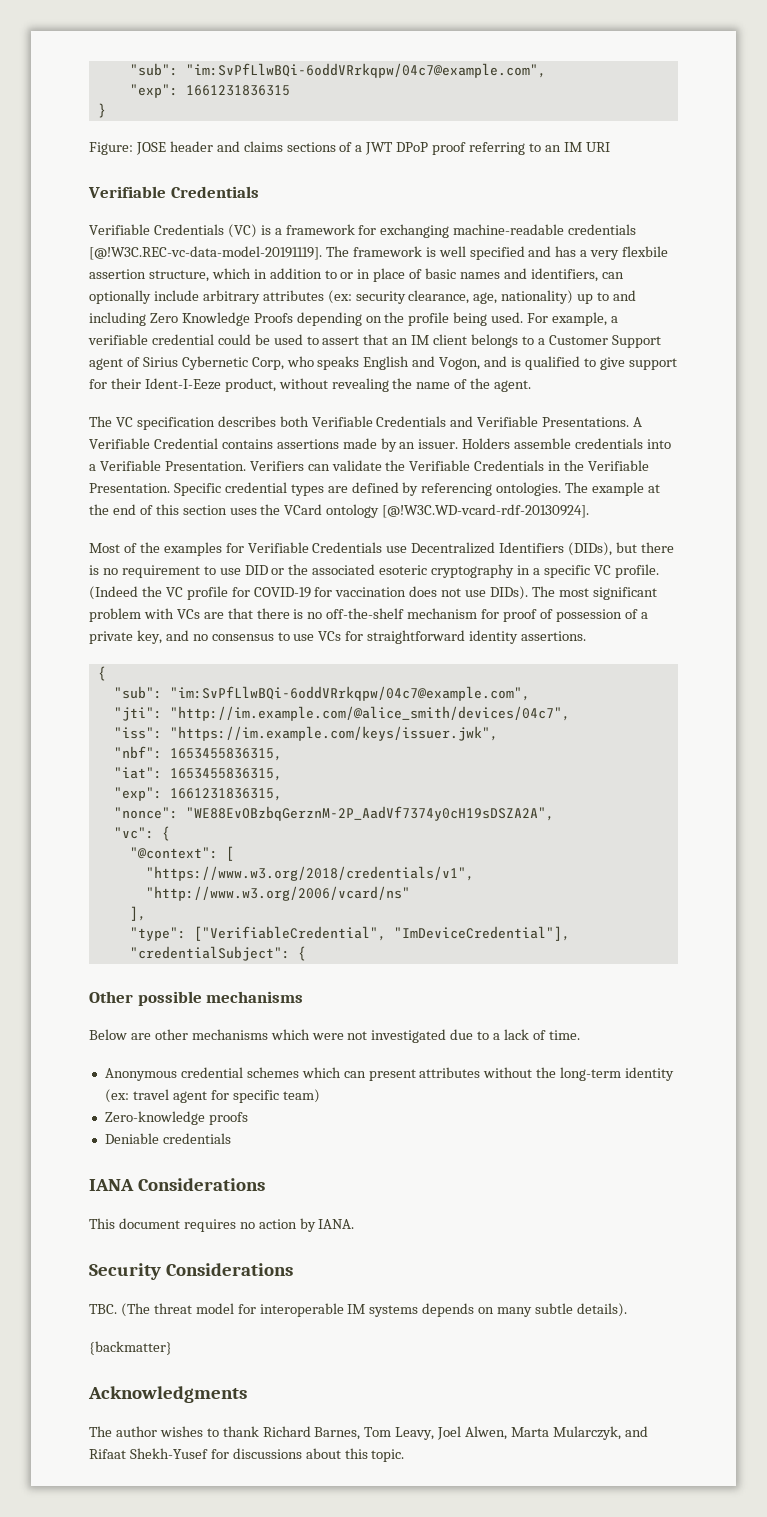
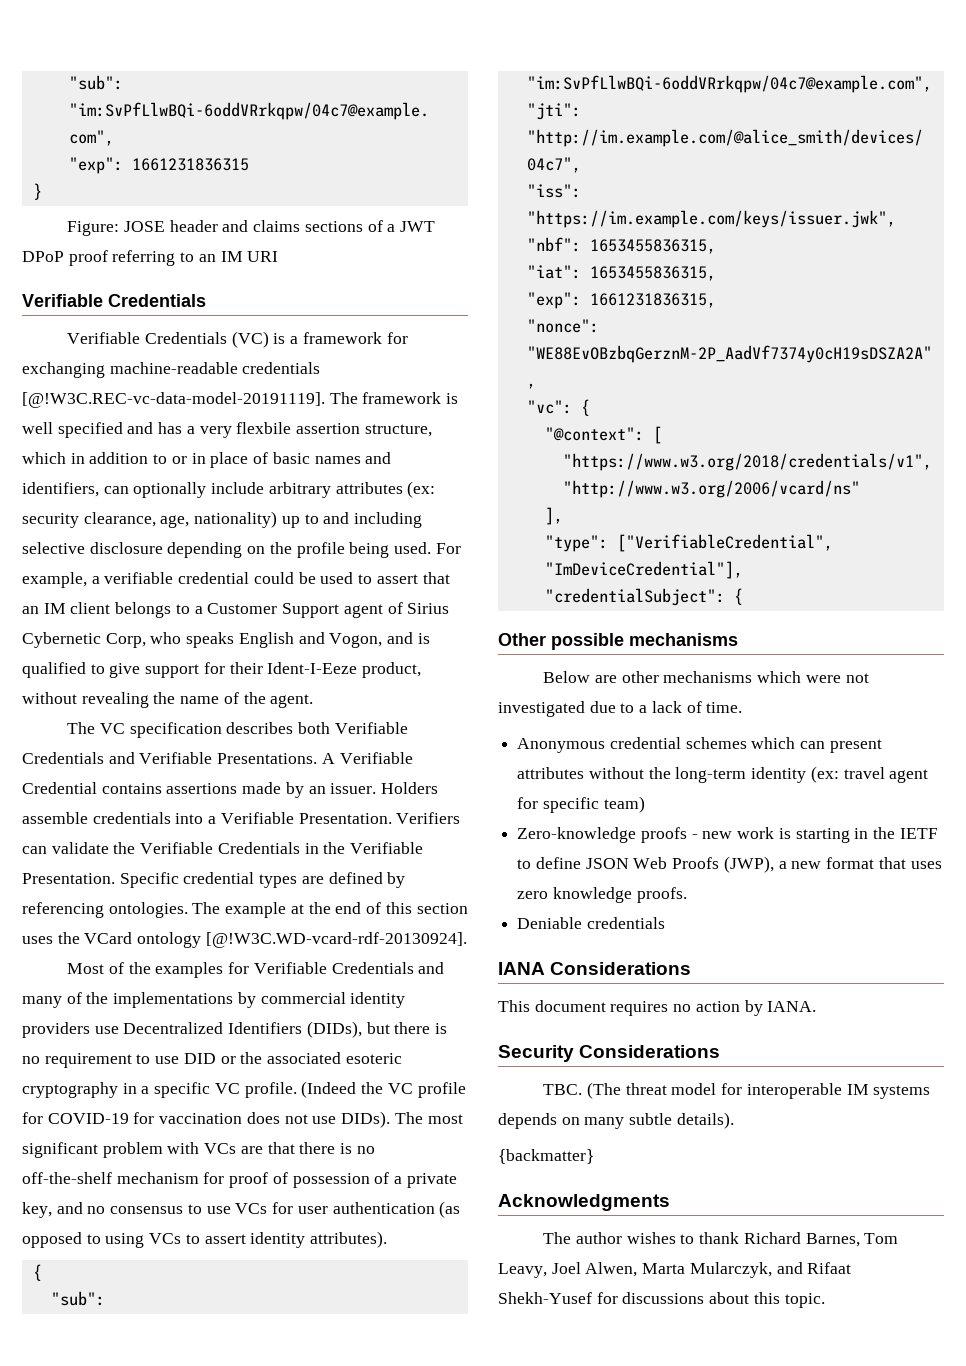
[149,312,293,326] Zero Knowledge Proofs -> [22,542,163,554] selective disclosure
(383, 547) none -> [418,962,445,974] [22,992,406,1008] [22,1022,90,1038] and many of the implementations by commercial identity providers
[367,630,587,644] straightforward identity assertions. -> [297,1201,461,1218] [22,1231,388,1248] user authentication (as opposed to using VCs to assert identity attributes).
(248, 1118) none -> [691,827,938,843] [517,856,942,873] [517,887,687,903] - new work is starting in the IETF to define JSON Web Proofs (JWP), a new format that uses zero knowledge proofs.

